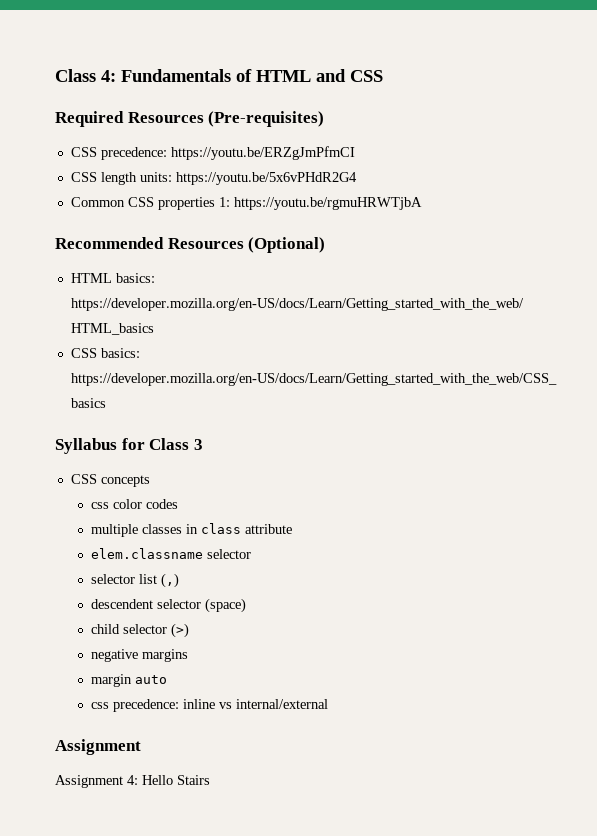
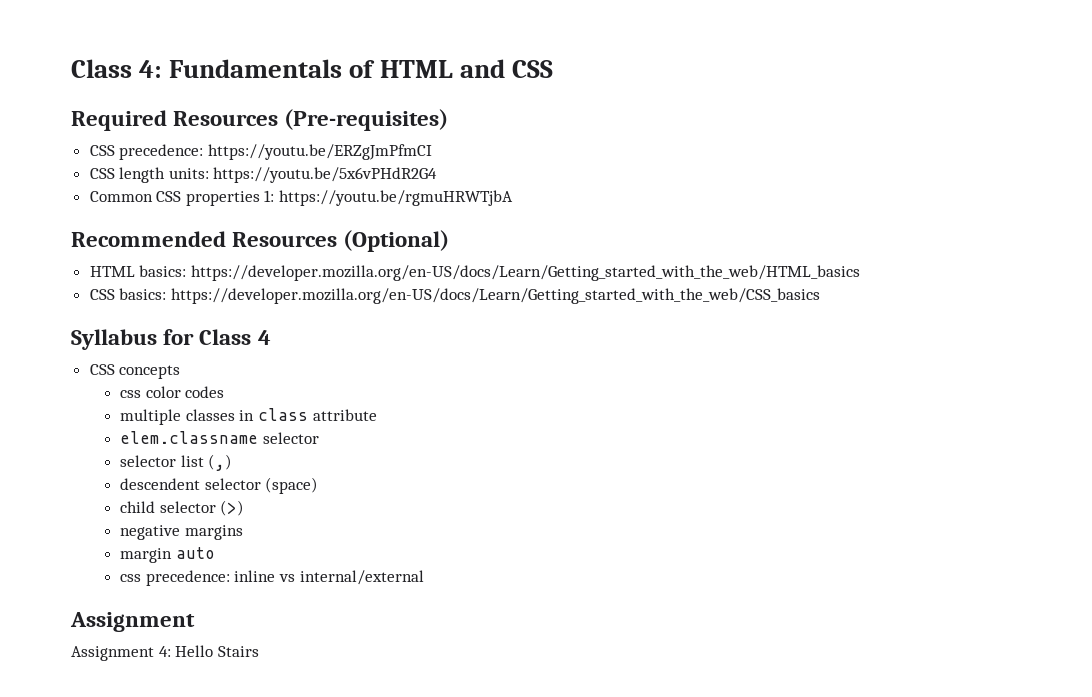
[193,439,203,450] 3 -> [257,330,271,345] 4

